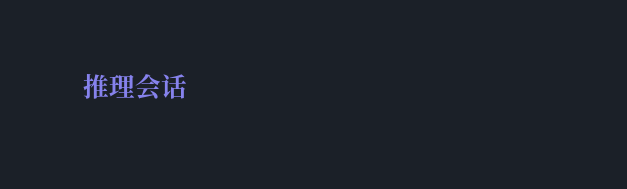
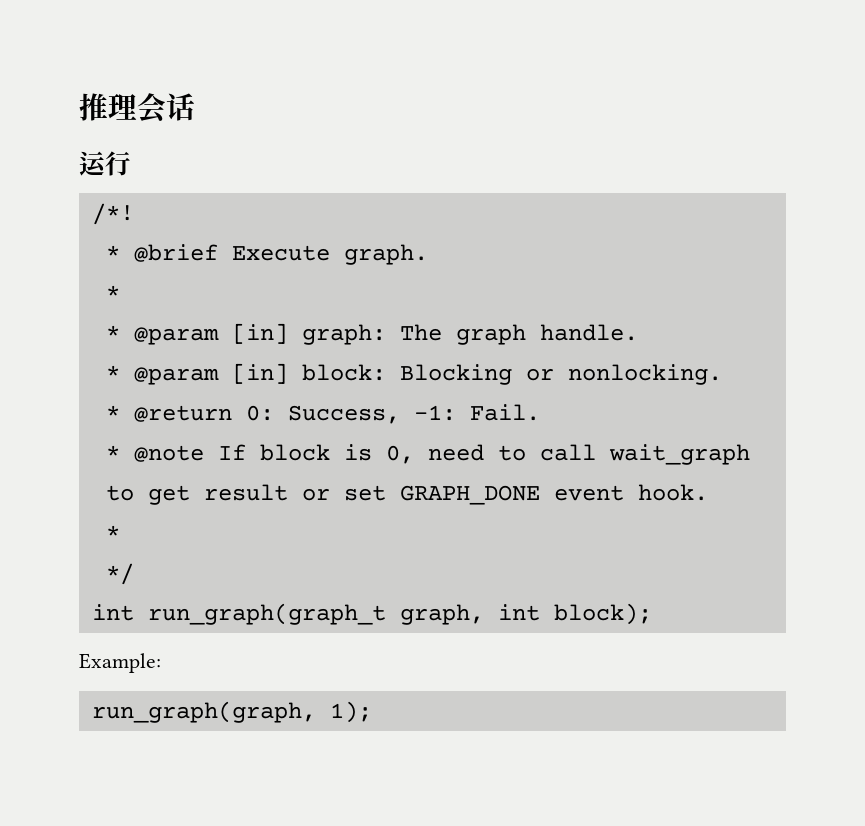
(187, 86) none -> [79,151,131,176] [91,203,134,225] [105,244,428,265] [105,285,120,300] [105,323,638,345] [105,363,722,385] [105,404,540,424] [105,444,750,465] [105,484,708,505] [105,525,120,540] [105,563,134,585] [91,603,652,625] [79,653,161,673] [91,701,372,723] // 运行 // /*! // * @brief Execute graph. // * // * @param [in] graph: The graph handle. // * @param [in] block: Blocking or nonlocking. // * @return 0: Success, -1: Fail. // * @note If block is 0, need to call wait_graph to get result or set GRAPH_DONE event hook. // * // */ // int run_graph(graph_t graph, int block); // Example: // run_graph(graph, 1);

